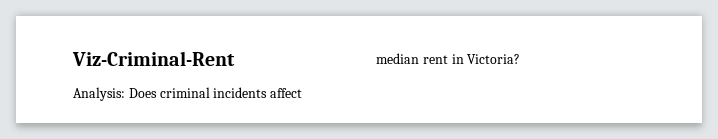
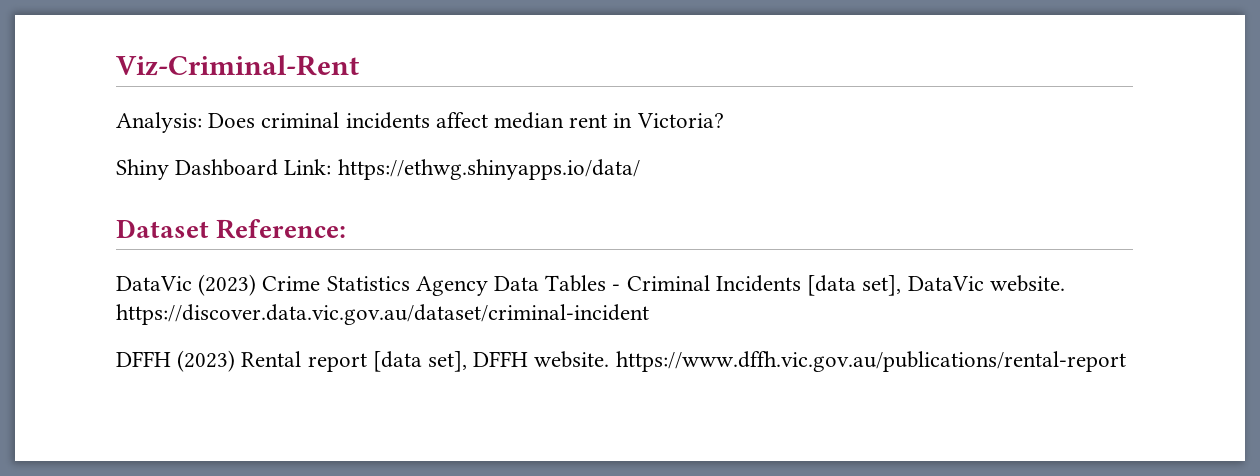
(521, 59) none -> [116,159,640,180] [116,219,347,239] [116,274,1065,296] [116,304,649,325] [116,350,1126,372] // Shiny Dashboard Link: https://ethwg.shinyapps.io/data/ // Dataset Reference: // DataVic (2023) Crime Statistics Agency Data Tables - Criminal Incidents [data set], DataVic website. https://discover.data.vic.gov.au/dataset/criminal-incident // DFFH (2023) Rental report [data set], DFFH website. https://www.dffh.vic.gov.au/publications/rental-report

